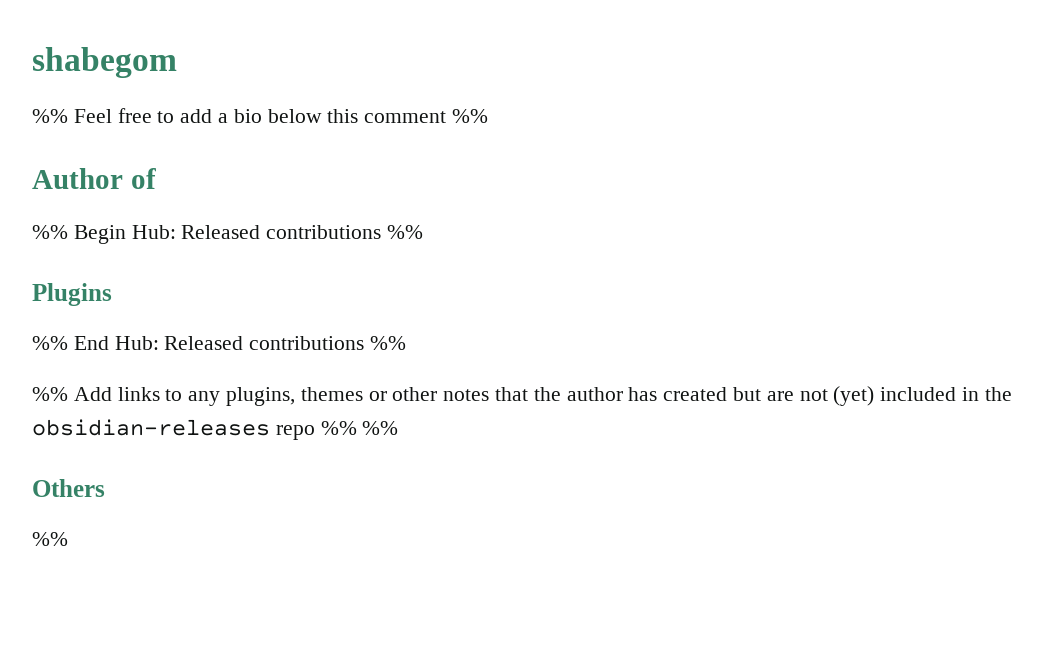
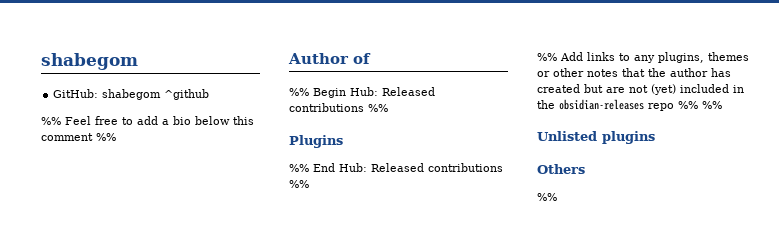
[32,47,177,78] shabegom -> [41,53,138,70] [53,89,210,100] shabegom // GitHub: shabegom ^github
(399, 428) none -> [537,131,655,144] // Unlisted plugins

